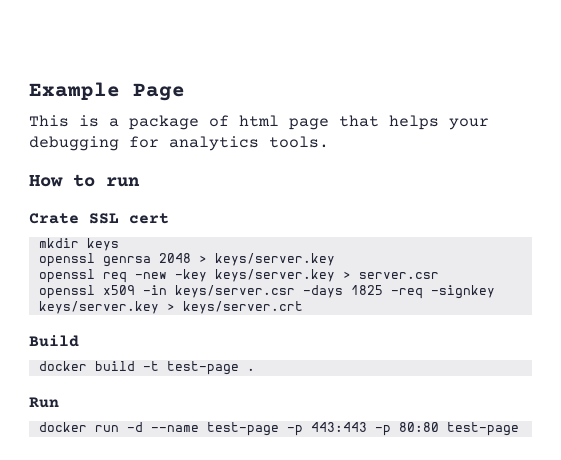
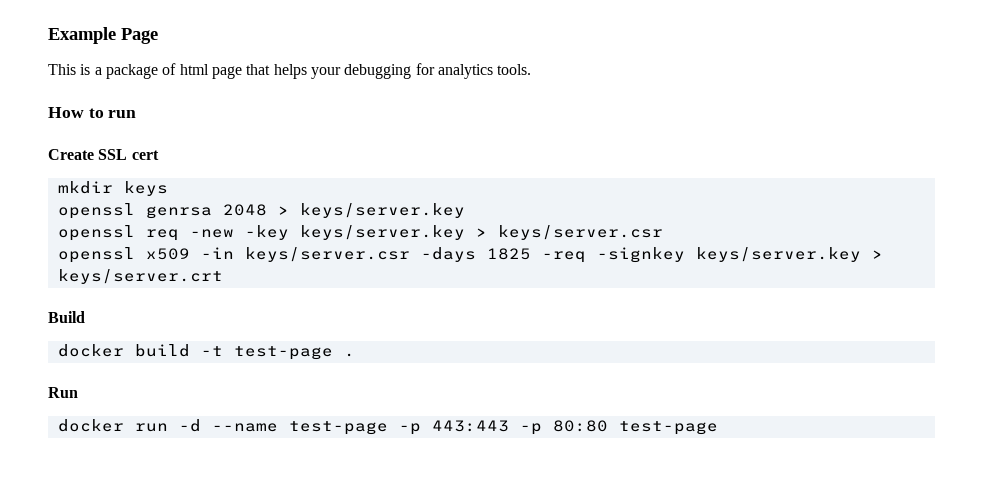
[29,213,79,224] Crate -> [48,149,94,160] Create
[358,272,439,279] server.csr -> [497,225,663,240] keys/server.csr

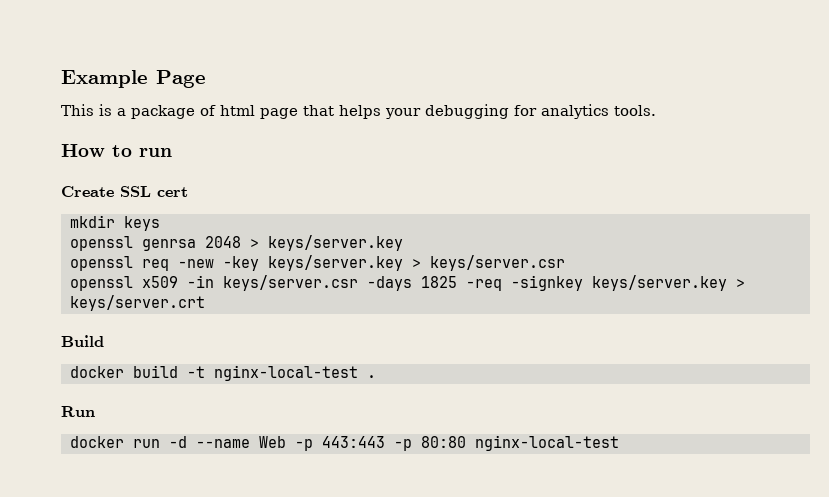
[233,346,333,360] test-page -> [214,365,358,381] nginx-local-test
[288,421,388,435] test-page -> [259,436,286,448] Web
[618,421,718,435] test-page -> [475,435,619,451] nginx-local-test

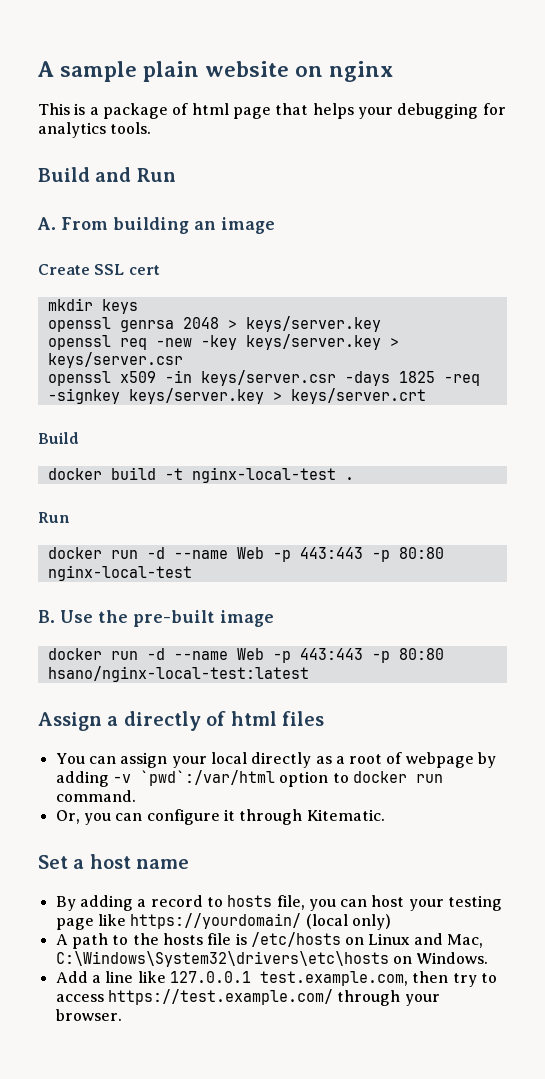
[61,70,206,88] Example Page -> [37,61,394,82] A sample plain website on nginx
[61,144,172,157] How to run -> [38,167,176,182] [37,217,275,234] Build and Run // A. From building an image
(619, 443) none -> [38,610,274,627] [47,648,444,663] [47,666,309,682] [38,711,324,731] [55,752,497,768] [55,770,443,787] [55,790,136,802] [55,809,385,825] [38,854,190,869] [55,895,503,911] [55,913,391,930] [55,932,484,949] [55,951,489,967] [55,971,497,987] [55,989,440,1006] [55,1009,122,1021] // B. Use the pre-built image // docker run -d --name Web -p 443:443 -p 80:80 hsano/nginx-local-test:latest // Assign a directly of html files // You can assign your local directly as a root of webpage by adding -v `pwd`:/var/html option to docker run command. // Or, you can configure it through Kitematic. // Set a host name // By adding a record to hosts file, you can host your testing page like https://yourdomain/ (local only) // A path to the hosts file is /etc/hosts on Linux and Mac, C:\Windows\System32\drivers\etc\hosts on Windows. // Add a line like 127.0.0.1 test.example.com, then try to access https://test.example.com/ through your browser.

